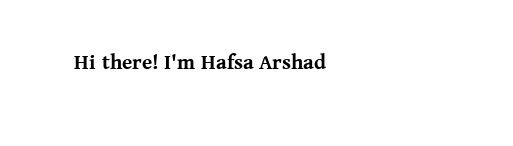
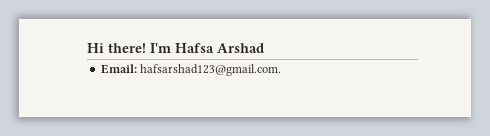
(327, 61) none -> [100,64,282,76] // Email: hafsarshad123@gmail.com.

